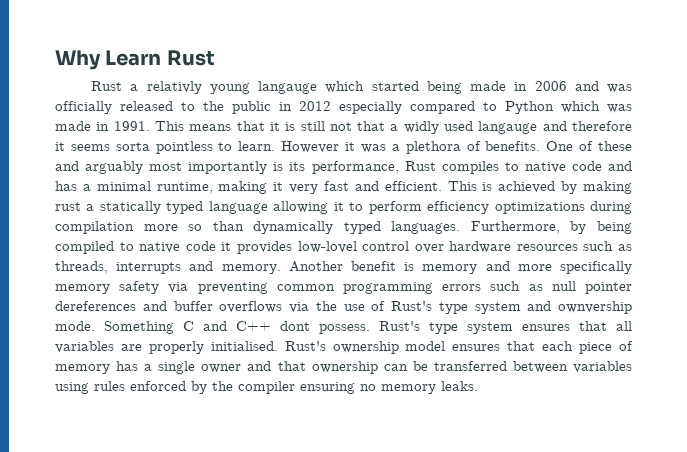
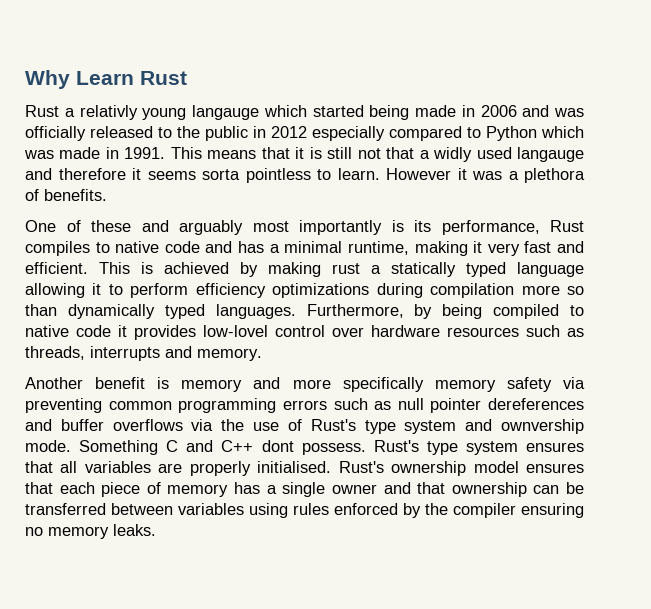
(541, 146) none -> (107, 195) //
(281, 269) none -> (262, 354) //

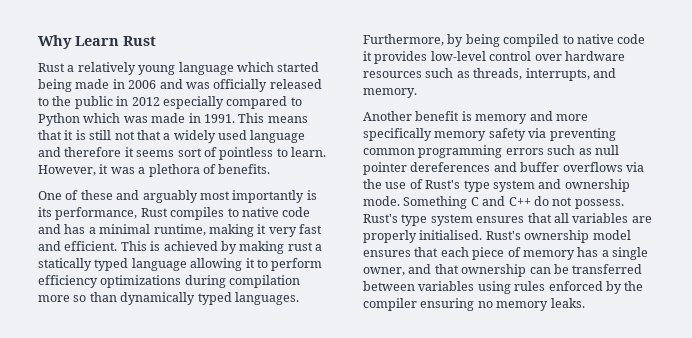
[79,105,259,120] relativly young langauge -> [77,62,234,75] relatively young language
[433,147,584,162] widly used langauge -> [173,130,306,143] widely used language
[202,169,240,180] sorta -> [177,147,217,157] sort of
[386,168,451,180] However -> [38,165,96,176] However,
[203,325,268,337] low-lovel -> [430,51,486,61] low-level
[90,346,160,361] interrupts -> [525,68,590,81] interrupts,
[500,419,584,434] ownvership -> [564,179,630,192] ownership
[261,440,294,452] dont -> [533,196,573,206] do not
[331,484,377,494] owner -> [363,267,405,276] owner,

